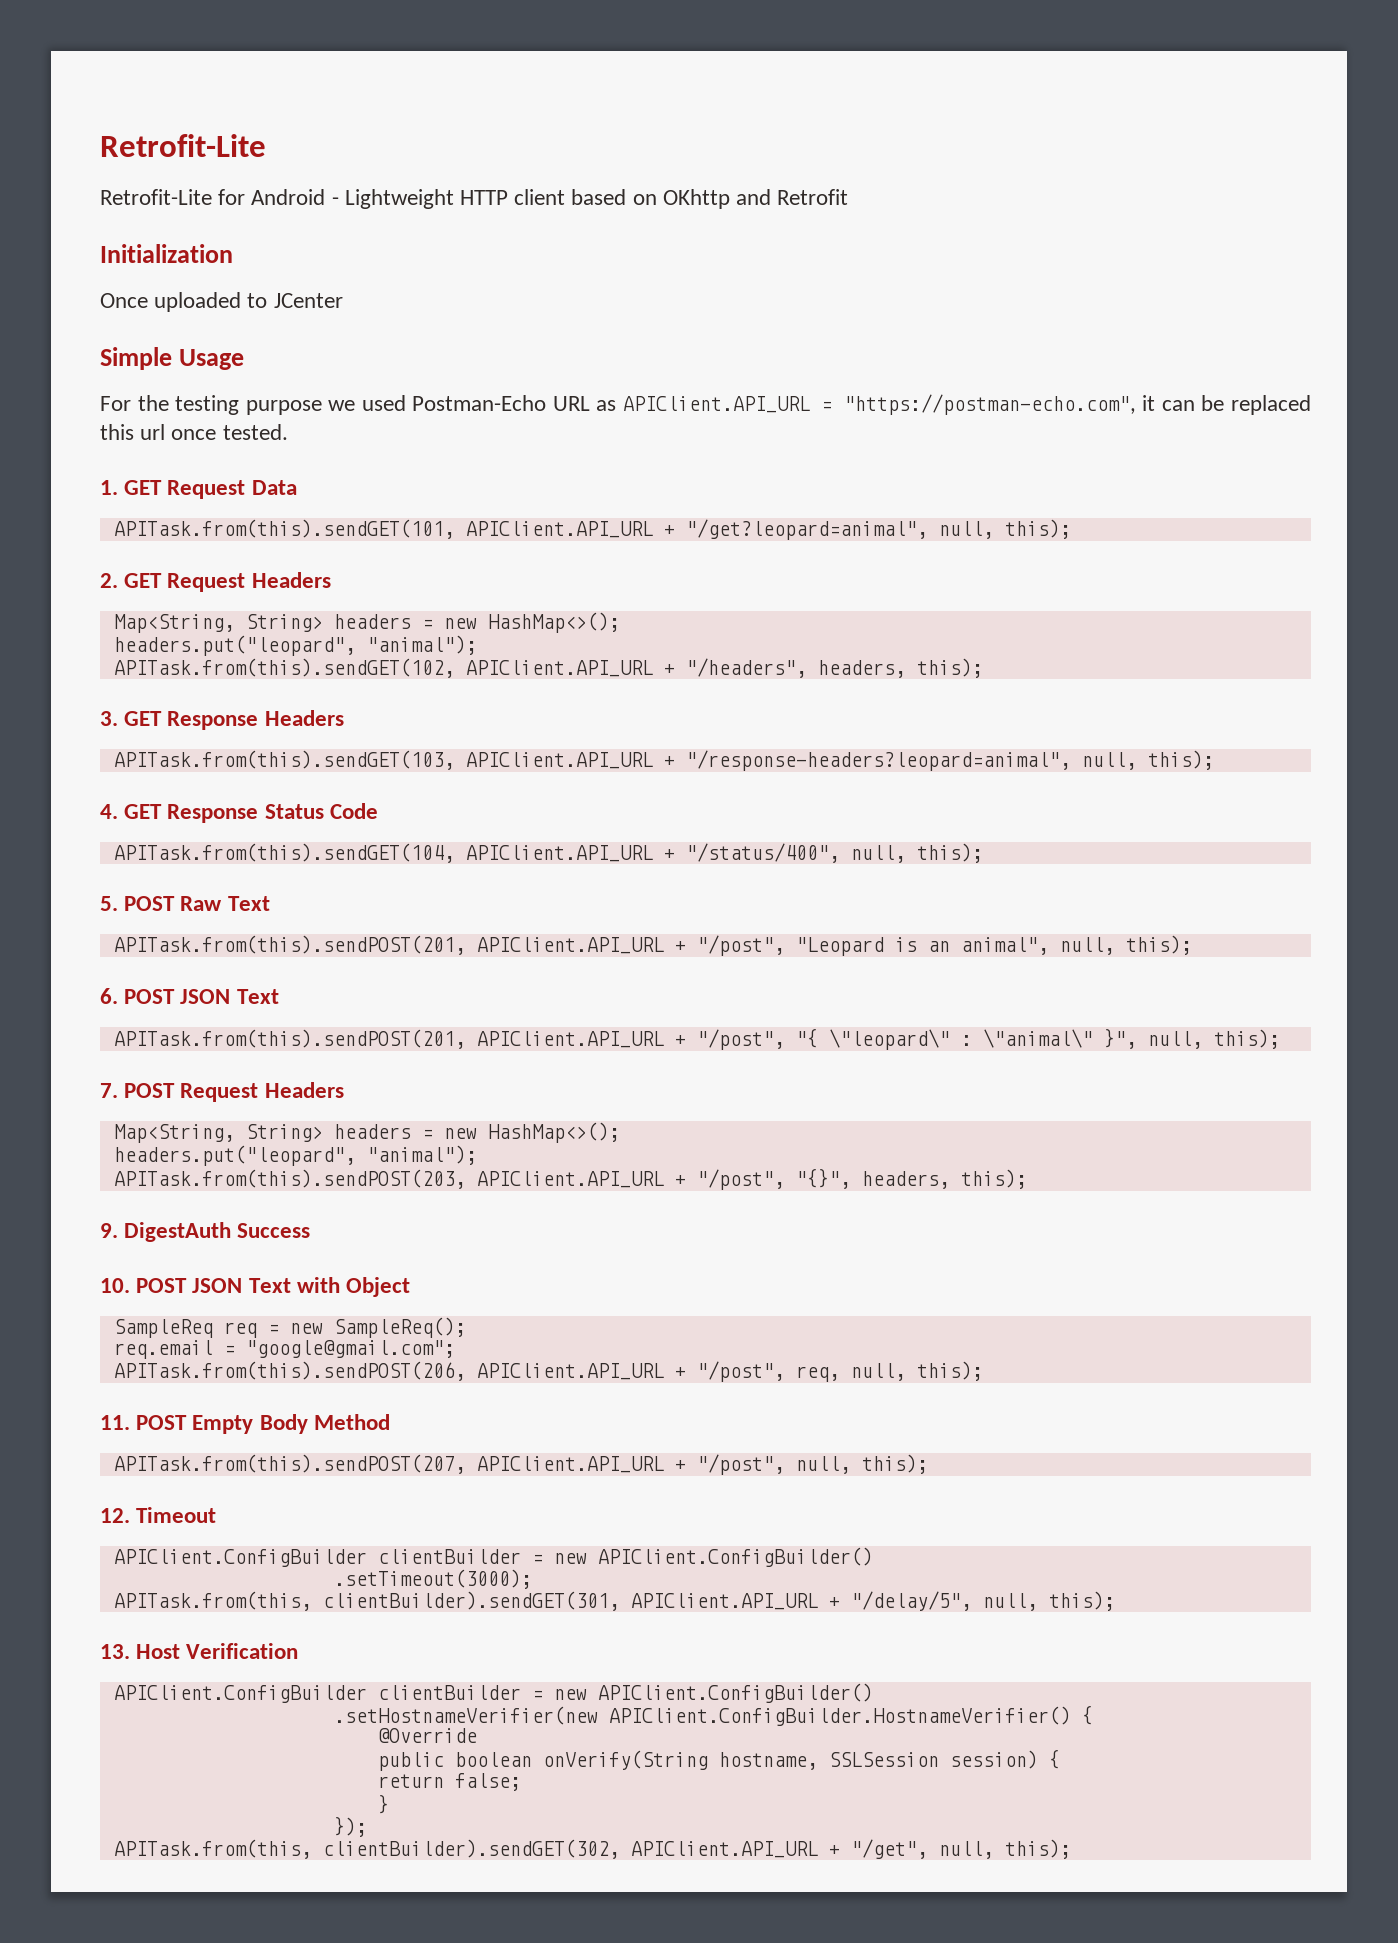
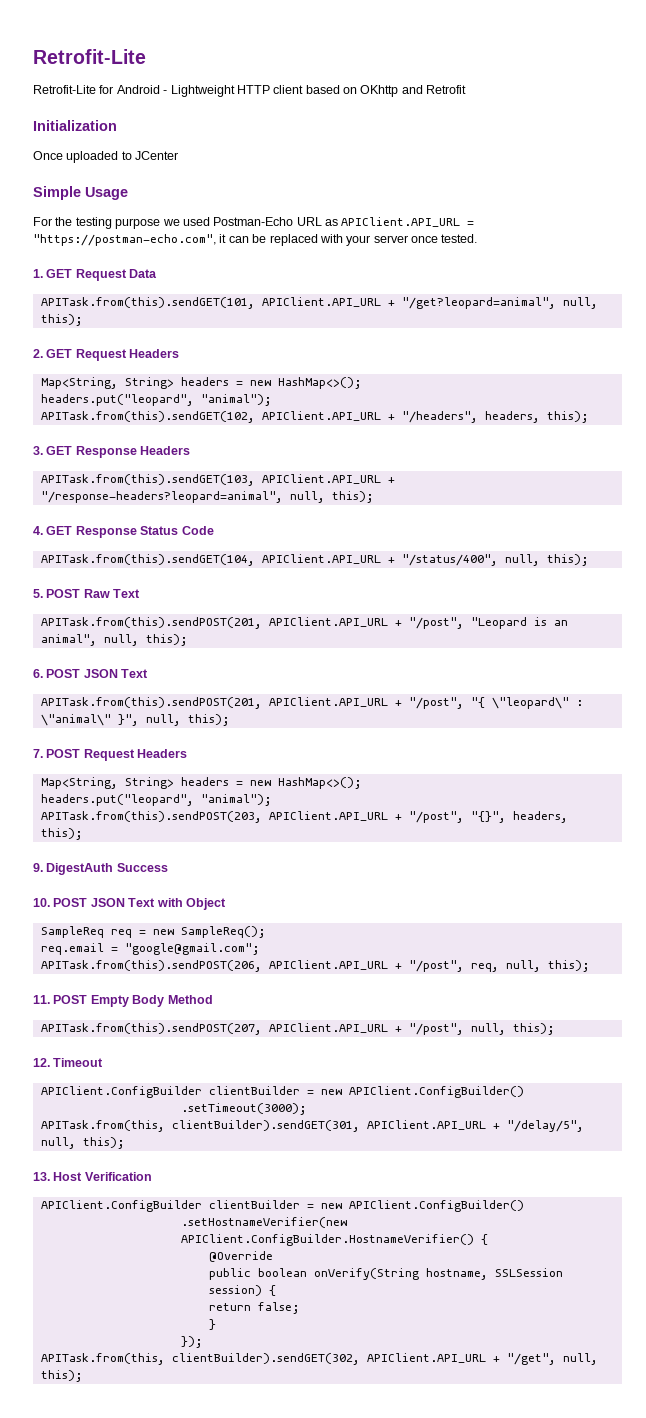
[100,424,166,440] this url -> [319,234,408,246] with your server

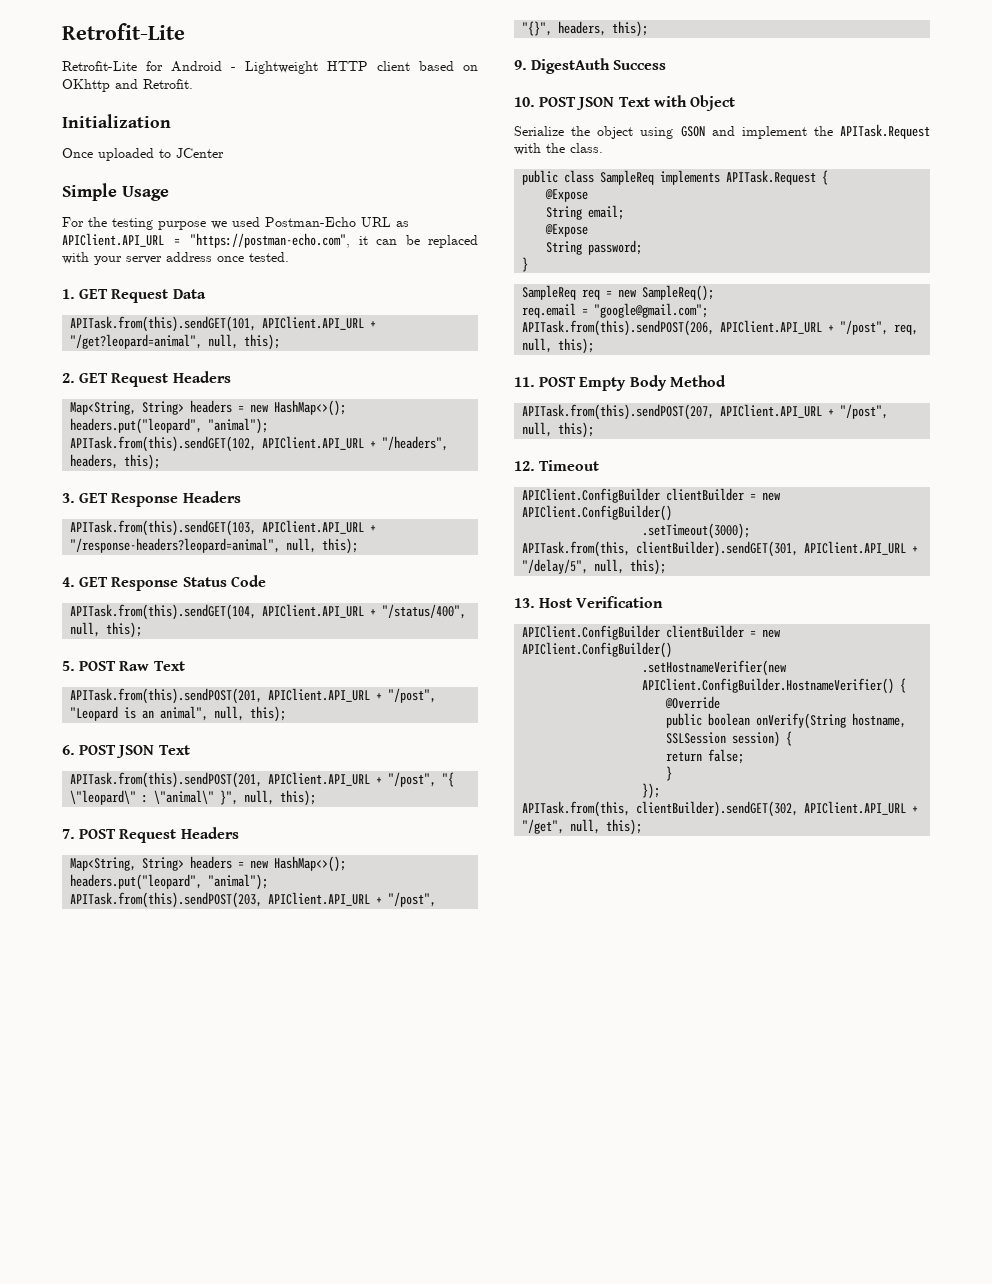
[426,85,467,94] Retrofit -> [143,79,193,89] Retrofit.
(408, 239) none -> [166,252,212,262] address
(226, 904) none -> [514,124,930,139] [514,143,603,155] [522,170,829,185] [545,189,589,202] [546,205,625,220] [545,224,589,237] [546,240,643,255] [522,257,529,272] // Serialize the object using GSON and implement the APITask.Request with the class. // public class SampleReq implements APITask.Request { // @Expose // String email; // @Expose // String password; // }

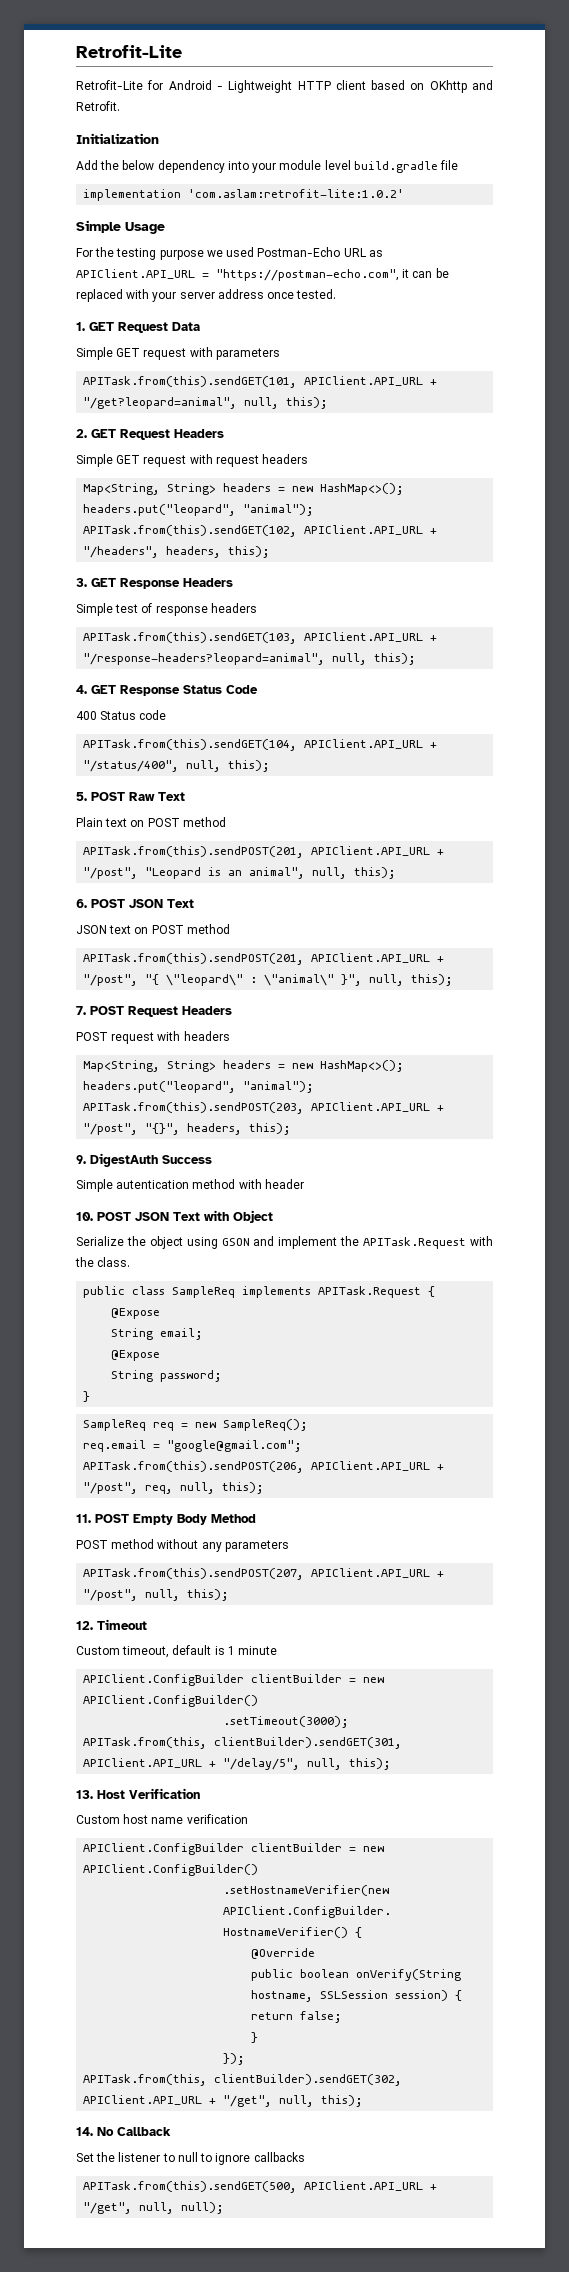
[62,148,224,161] Once uploaded to JCenter -> [76,160,459,173] [83,189,405,201] Add the below dependency into your module level build.gradle file // implementation 'com.aslam:retrofit-lite:1.0.2'
(206, 294) none -> [76,347,280,360] // Simple GET request with parameters
(231, 377) none -> [76,454,309,467] // Simple GET request with request headers
(241, 497) none -> [76,603,257,616] // Simple test of response headers
(266, 581) none -> [76,710,167,720] // 400 Status code
(185, 666) none -> [76,817,226,827] // Plain text on POST method
(190, 750) none -> [76,924,230,934] // JSON text on POST method
(239, 833) none -> [76,1031,230,1044] // POST request with headers
(667, 65) none -> [76,1179,304,1192] // Simple autentication method with header
(726, 381) none -> [76,1539,289,1552] // POST method without any parameters
(600, 465) none -> [76,1645,278,1658] // Custom timeout, default is 1 minute
(664, 602) none -> [76,1814,248,1824] // Custom host name verification
(643, 827) none -> [76,2127,171,2136] [76,2152,305,2165] [83,2181,438,2193] [83,2202,225,2214] // 14. No Callback // Set the listener to null to ignore callbacks // APITask.from(this).sendGET(500, APIClient.API_URL + "/get", null, null);

